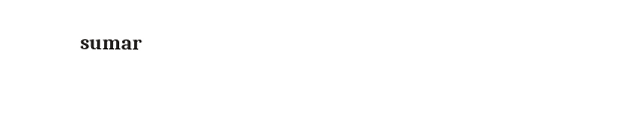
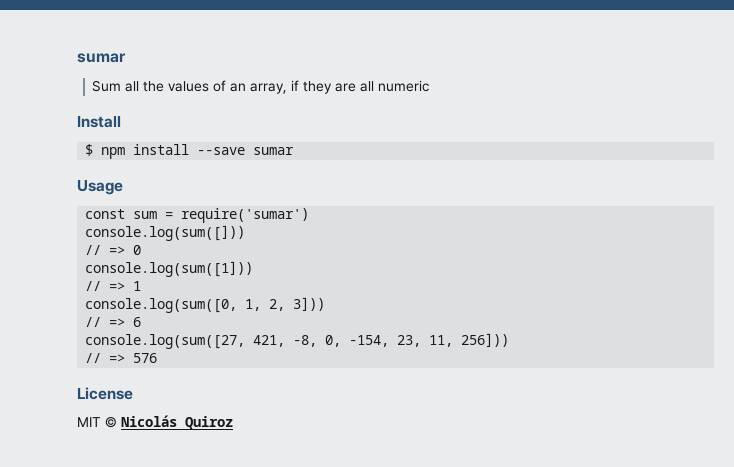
[80,38,143,50] sumar -> [77,53,126,63] [92,80,430,94] [77,116,121,128] [85,144,295,159] [77,180,123,195] [85,208,310,223] [85,225,246,241] [85,245,142,255] [85,261,254,277] [85,281,142,291] [85,297,326,313] [85,317,142,327] [85,333,510,349] [85,353,158,363] [77,387,133,400] [77,415,233,430] sumar // Sum all the values of an array, if they are all numeric // Install // $ npm install --save sumar // Usage // const sum = require('sumar') // console.log(sum([])) // // => 0 // console.log(sum([1])) // // => 1 // console.log(sum([0, 1, 2, 3])) // // => 6 // console.log(sum([27, 421, -8, 0, -154, 23, 11, 256])) // // => 576 // License // MIT © Nicolás Quiroz

